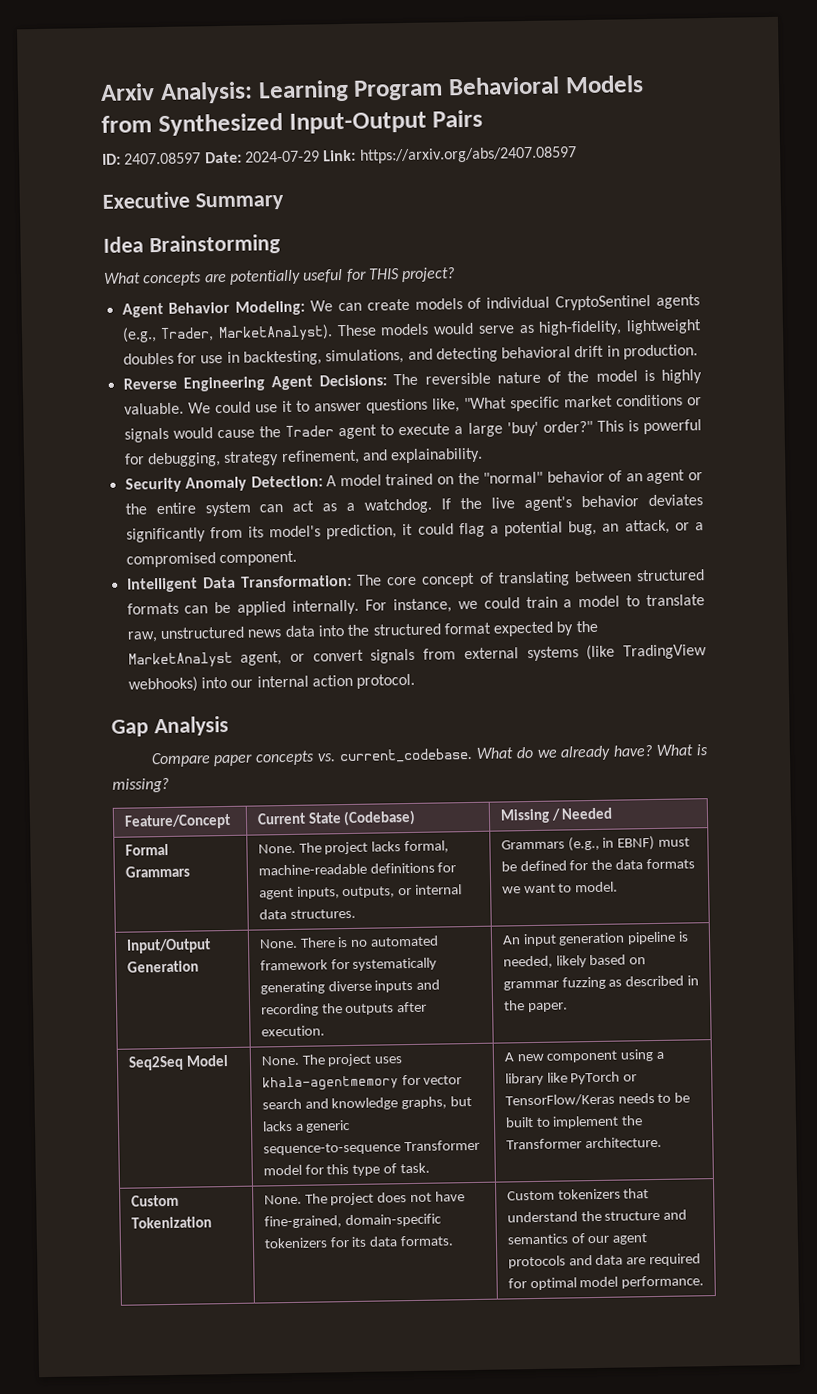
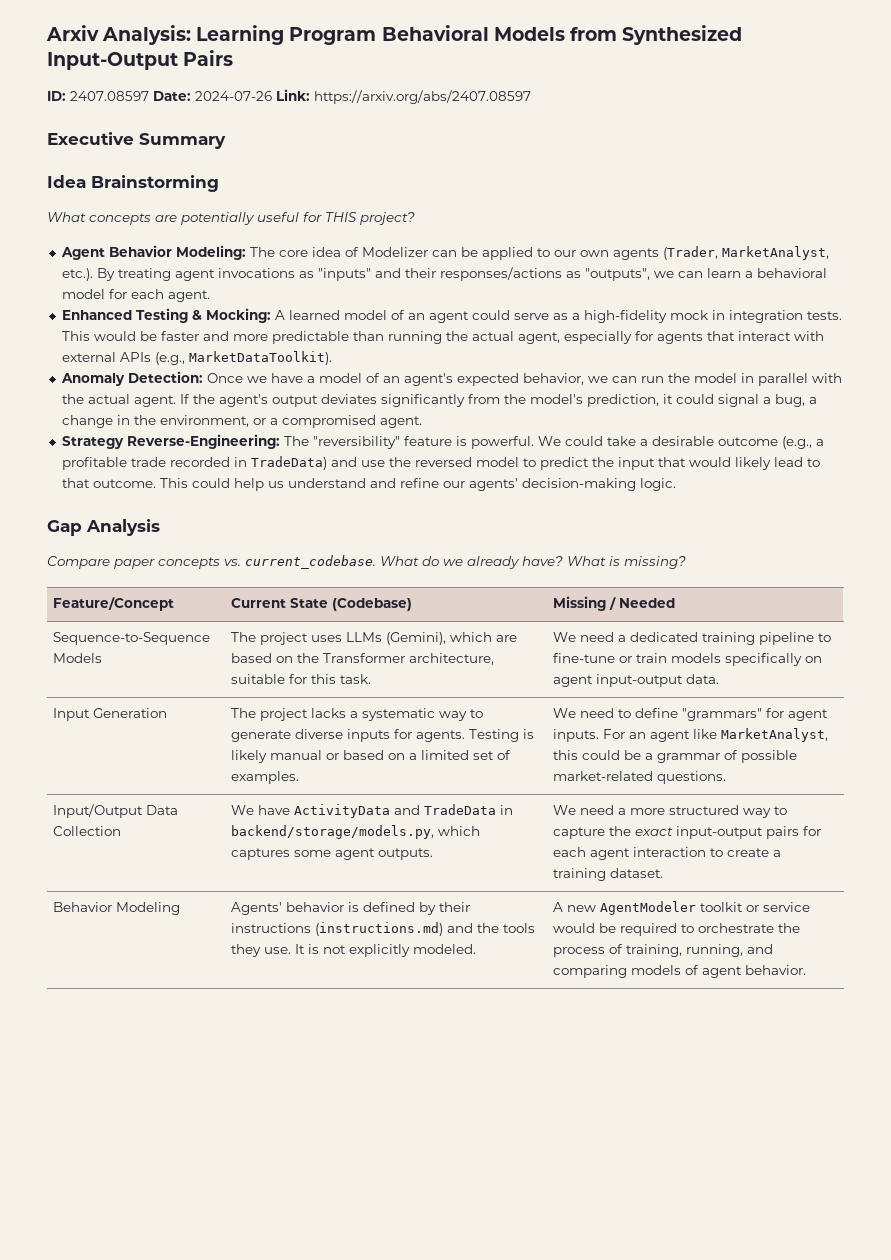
[244,150,320,163] 2024-07-29 -> [195,91,272,101] 2024-07-26
[310,294,701,312] [121,319,702,343] [122,344,699,366] [122,369,703,392] [123,394,702,415] [123,419,703,443] [123,447,484,468] [124,469,704,493] [124,495,640,517] We can create models of individual CryptoSentinel agents (e.g., Trader, MarketAnalyst). These models would serve as high-fidelity, lightweight doubles for use in backtesting, simulations, and detecting behavioral drift in production. // Reverse Engineering Agent Decisions: The reversible nature of the model is highly valuable. We could use it to answer questions like, "What specific market conditions or signals would cause the Trader agent to execute a large 'buy' order?" This is powerful for debugging, strategy refinement, and explainability. // Security Anomaly Detection: A model trained on the "normal" behavior of an agent or the entire system can act as a watchdog. If the live agent's behavior -> [249,246,829,260] [61,267,827,281] [61,289,210,302] [61,308,842,323] [61,331,824,344] [61,351,332,365] [60,371,842,386] [61,394,318,407] The core idea of Modelizer can be applied to our own agents (Trader, MarketAnalyst, etc.). By treating agent invocations as "inputs" and their responses/actions as "outputs", we can learn a behavioral model for each agent. // Enhanced Testing & Mocking: A learned model of an agent could serve as a high-fidelity mock in integration tests. This would be faster and more predictable than running the actual agent, especially for agents that interact with external APIs (e.g., MarketDataToolkit). // Anomaly Detection: Once we have a model of an agent's expected behavior, we can run the model in parallel with the actual agent. If the agent's output
[247,526,264,538] its -> [503,394,526,404] the
[458,519,704,538] [125,550,297,568] [126,569,705,593] [126,594,705,616] [126,620,598,643] [127,644,707,669] [127,673,416,693] flag a potential bug, an attack, or a compromised component. // Intelligent Data Transformation: The core concept of translating between structured formats can be applied internally. For instance, we could train a model to translate raw, unstructured news data into the structured format expected by the MarketAnalyst agent, or convert signals from external systems (like TradingView webhooks) into our internal action protocol. -> [717,394,817,407] [61,415,422,428] [61,434,824,449] [61,456,820,470] [61,478,676,491] signal a bug, a change in the environment, or a compromised agent. // Strategy Reverse-Engineering: The "reversibility" feature is powerful. We could take a desirable outcome (e.g., a profitable trade recorded in TradeData) and use the reversed model to predict the input that would likely lead to that outcome. This could help us understand and refine our agents' decision-making logic.
[124,843,169,856] [124,865,190,878] [257,840,450,855] [257,862,457,876] [258,884,463,900] [258,908,356,920] [500,835,691,852] [500,858,696,872] [501,881,619,894] [125,938,211,954] [126,960,199,973] [258,935,440,949] [259,957,438,971] [259,979,441,995] [260,1001,428,1017] [260,1025,325,1037] [501,931,690,947] [502,954,647,969] [502,975,700,991] [502,1000,568,1013] [127,1055,229,1071] [260,1053,404,1067] [261,1074,463,1092] [261,1096,473,1111] [261,1120,352,1133] [262,1139,480,1156] [262,1162,431,1176] [503,1049,665,1063] [504,1071,638,1086] [504,1092,691,1107] [504,1115,644,1129] [505,1136,662,1150] [130,1194,179,1207] [130,1216,212,1229] [263,1191,466,1206] [263,1213,442,1229] [263,1235,455,1249] [506,1188,650,1201] [506,1209,688,1223] [506,1233,649,1245] [507,1253,702,1269] [507,1275,705,1291] Formal Grammars | None. The project lacks formal, machine-readable definitions for agent inputs, outputs, or internal data structures. | Grammars (e.g., in EBNF) must be defined for the data formats we want to model. // Input/Output Generation | None. There is no automated framework for systematically generating diverse inputs and recording the outputs after execution. | An input generation pipeline is needed, likely based on grammar fuzzing as described in the paper. // Seq2Seq Model | None. The project uses khala-agentmemory for vector search and knowledge graphs, but lacks a generic sequence-to-sequence Transformer model for this type of task. | A new component using a library like PyTorch or TensorFlow/Keras needs to be built to implement the Transformer architecture. // Custom Tokenization | None. The project does not have fine-grained, domain-specific tokenizers for its data formats. | Custom tokenizers that understand the structure and semantics of our agent protocols and data are required for optimal model performance. -> [53,632,211,645] [53,653,103,663] [231,632,518,645] [231,653,495,665] [231,674,372,684] [553,632,832,645] [553,653,823,666] [553,674,720,687] [53,708,168,721] [231,708,484,721] [231,729,535,742] [231,750,512,763] [231,771,300,784] [553,708,829,721] [553,728,829,742] [553,750,798,763] [553,771,727,784] [53,804,179,818] [53,826,122,836] [231,804,514,818] [231,825,481,839] [231,848,434,860] [553,805,788,818] [553,826,822,839] [553,847,782,860] [553,868,664,881] [53,902,181,915] [231,902,471,915] [231,922,536,936] [231,944,477,957] [553,901,811,915] [553,923,801,936] [553,944,774,957] [553,965,807,978] Sequence-to-Sequence Models | The project uses LLMs (Gemini), which are based on the Transformer architecture, suitable for this task. | We need a dedicated training pipeline to fine-tune or train models specifically on agent input-output data. // Input Generation | The project lacks a systematic way to generate diverse inputs for agents. Testing is likely manual or based on a limited set of examples. | We need to define "grammars" for agent inputs. For an agent like MarketAnalyst, this could be a grammar of possible market-related questions. // Input/Output Data Collection | We have ActivityData and TradeData in backend/storage/models.py, which captures some agent outputs. | We need a more structured way to capture the exact input-output pairs for each agent interaction to create a training dataset. // Behavior Modeling | Agents' behavior is defined by their instructions (instructions.md) and the tools they use. It is not explicitly modeled. | A new AgentModeler toolkit or service would be required to orchestrate the process of training, running, and comparing models of agent behavior.

